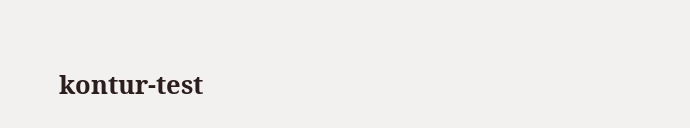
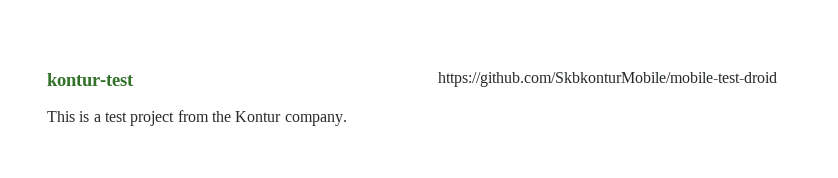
(203, 84) none -> [47,110,347,126] [438,72,777,87] // This is a test project from the Kontur company. https://github.com/SkbkonturMobile/mobile-test-droid

